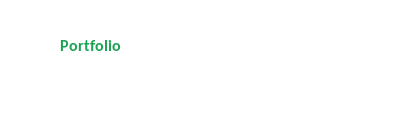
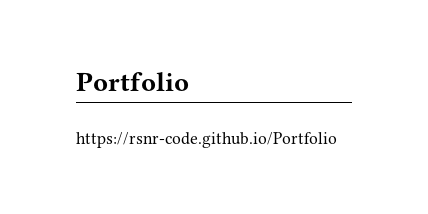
(121, 45) none -> [76,132,337,148] // https://rsnr-code.github.io/Portfolio

